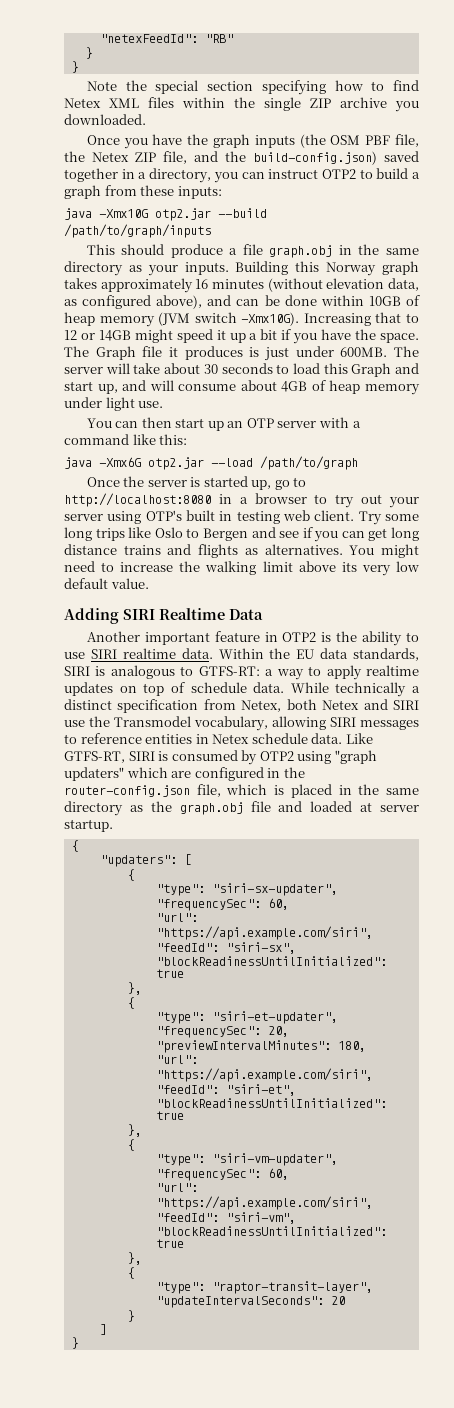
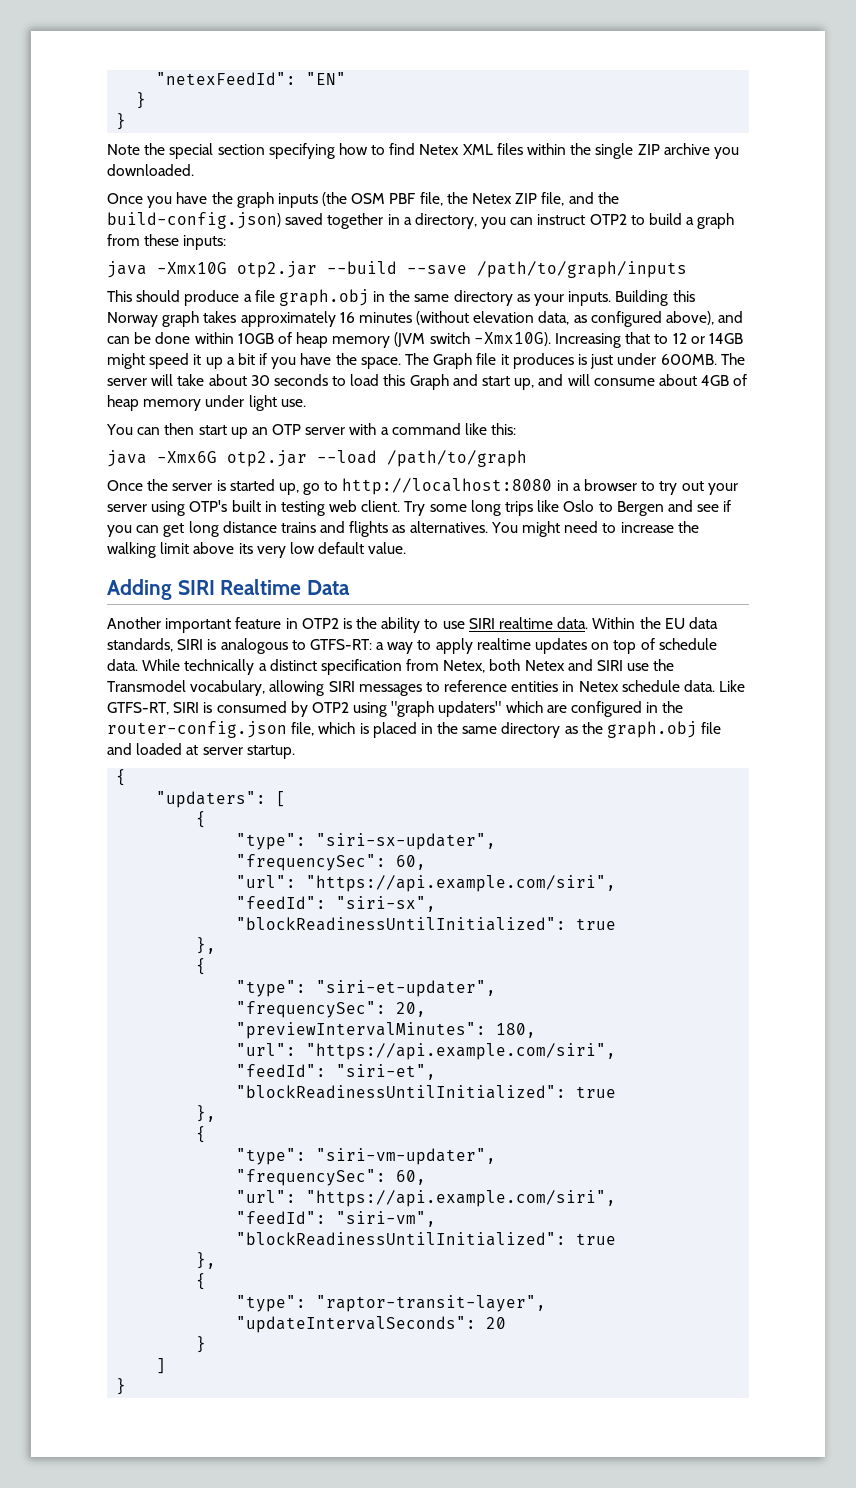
[204,34,233,43] "RB" -> [306,72,347,85] "EN"
(267, 213) none -> [407,265,467,275] --save

